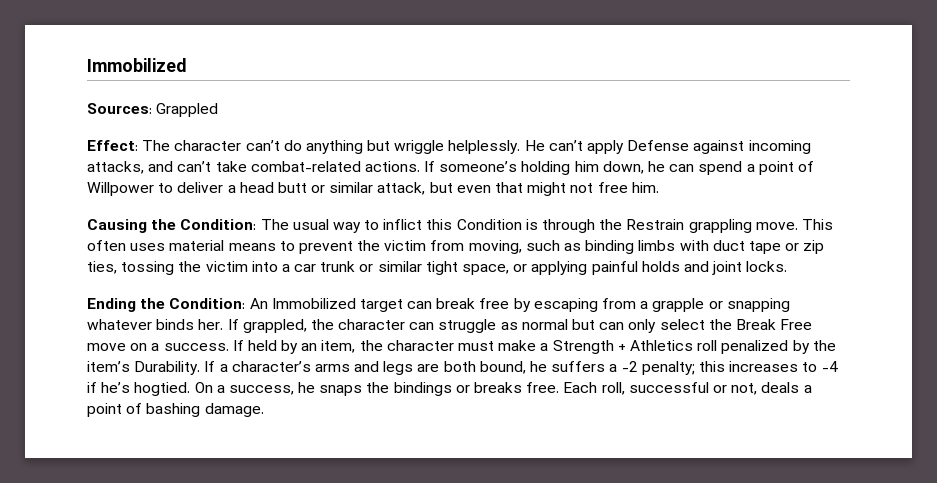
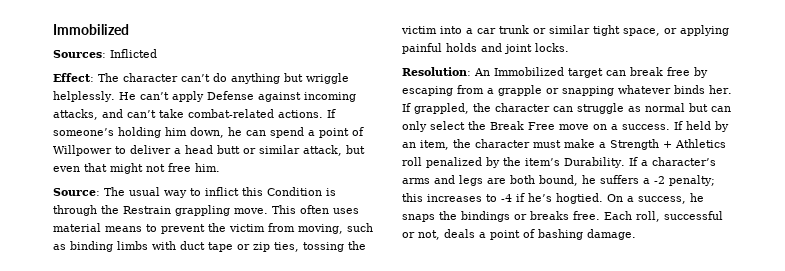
[156,103,219,117] Grappled -> [110,49,157,58] Inflicted
[87,219,257,233] Causing the Condition: -> [53,188,100,196] Source:
[87,298,246,312] Ending the Condition: -> [402,67,471,76] Resolution:

